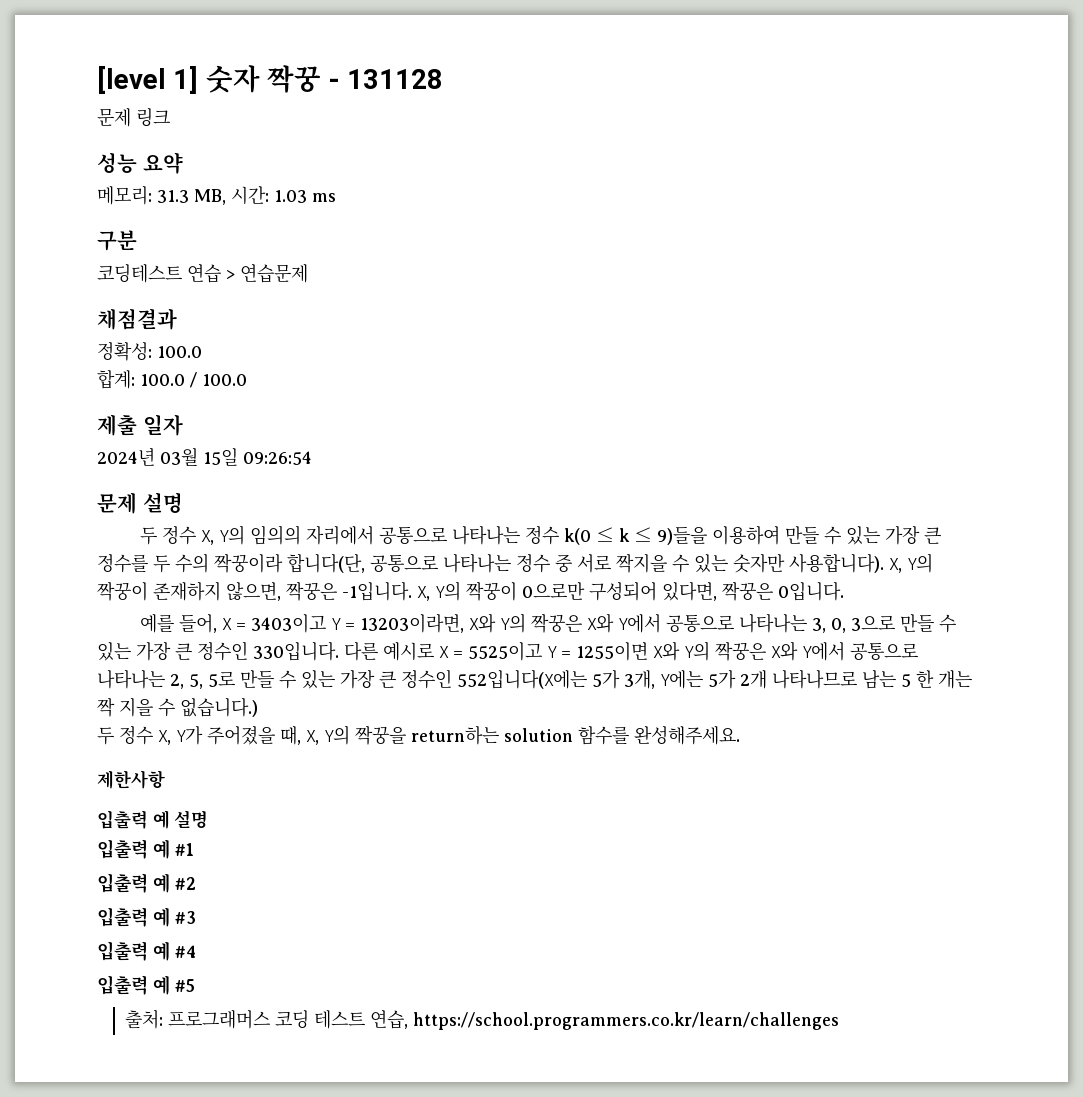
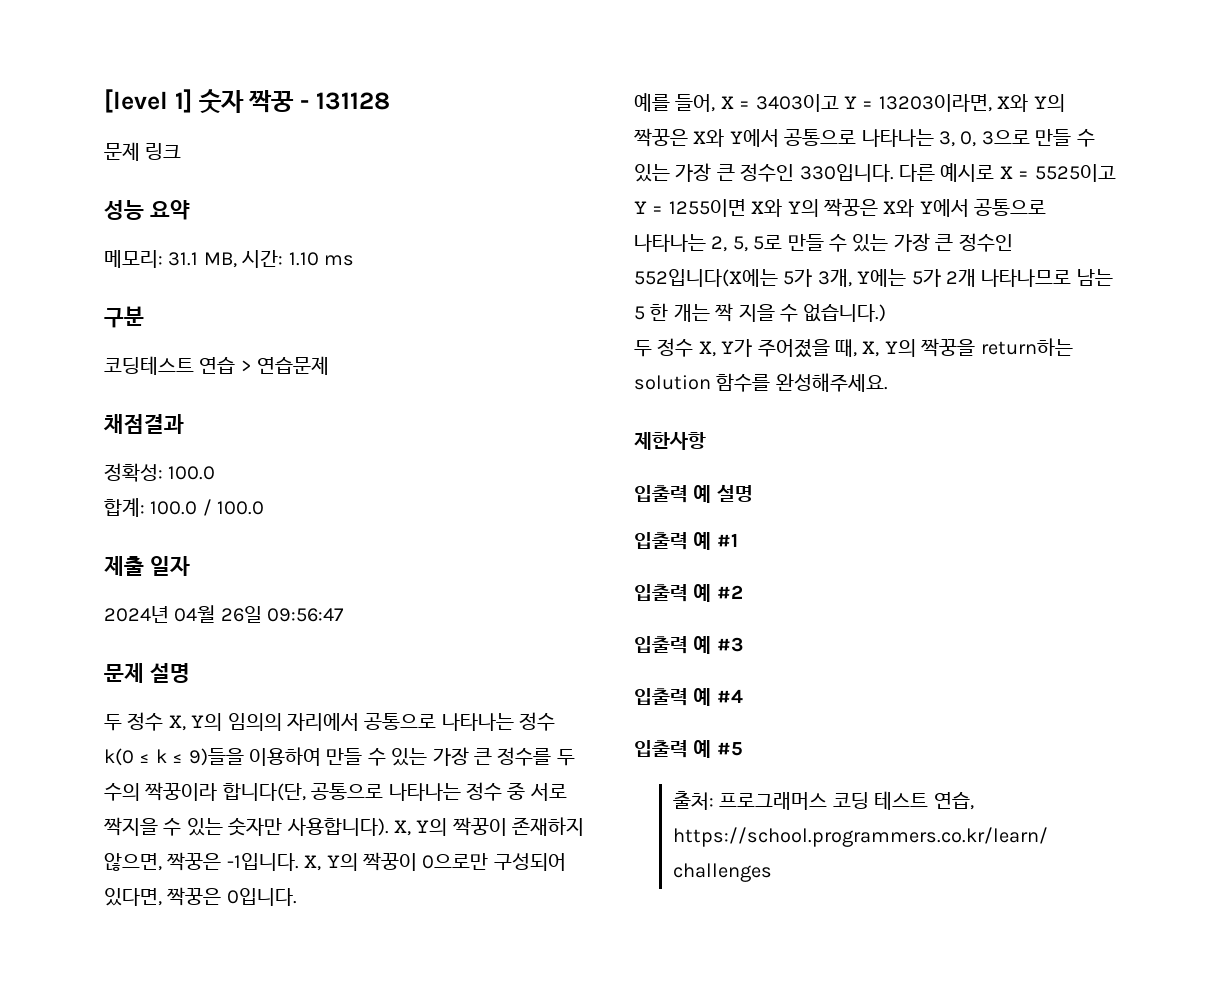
[157,190,189,203] 31.3 -> [168,252,199,266] 31.1
[274,190,307,203] 1.03 -> [288,252,319,266] 1.10
[160,448,312,466] 03월 15일 09:26:54 -> [174,605,345,623] 04월 26일 09:56:47

